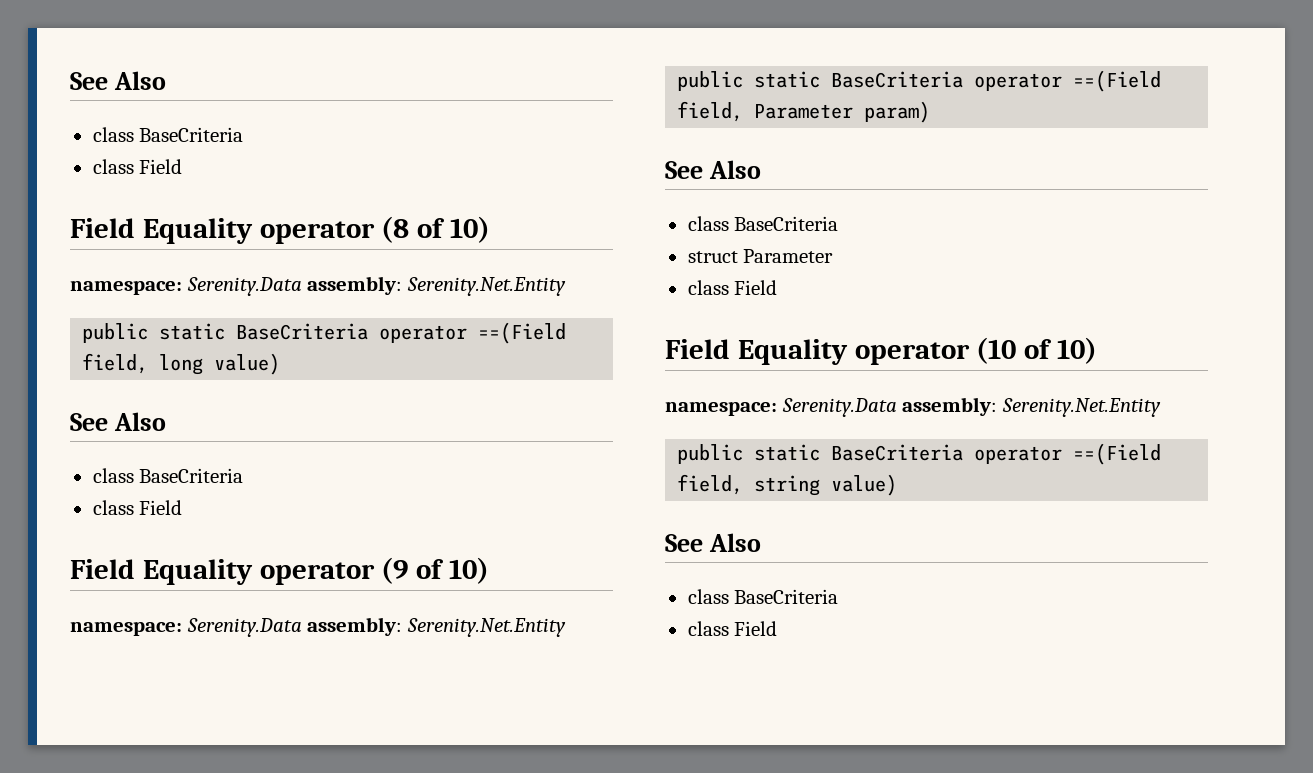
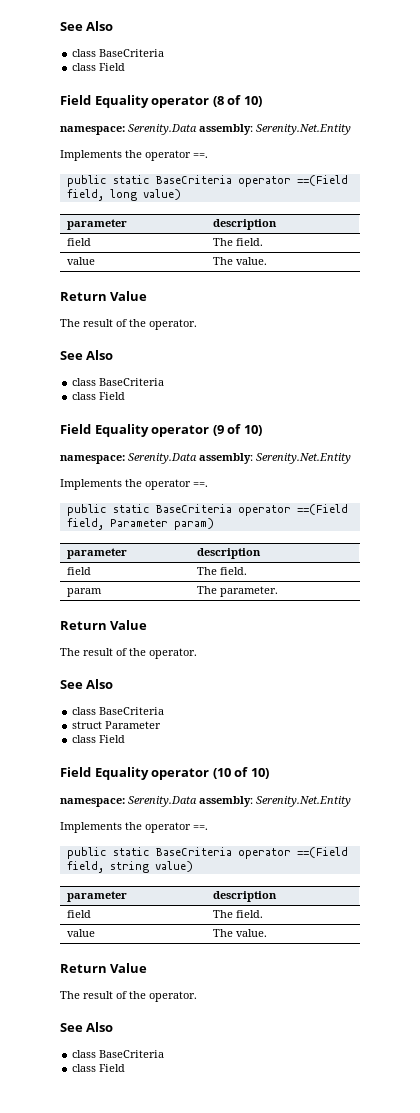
(566, 286) none -> [60,150,208,161] // Implements the operator ==.
(281, 364) none -> [66,219,127,230] [212,219,277,230] [66,238,91,246] [212,238,263,246] [66,257,95,265] [212,257,267,265] [60,291,148,301] [60,319,197,330] // parameter | description // field | The field. // value | The value. // Return Value // The result of the operator.
(566, 627) none -> [60,479,208,490] // Implements the operator ==.
(931, 112) none -> [66,548,127,559] [196,548,261,559] [66,567,91,575] [196,567,247,575] [66,588,102,597] [196,586,278,597] [60,620,148,630] [60,648,197,659] // parameter | description // field | The field. // param | The parameter. // Return Value // The result of the operator.
(1161, 407) none -> [60,822,208,833] // Implements the operator ==.
(898, 485) none -> [66,891,127,902] [212,891,277,902] [66,910,91,918] [212,910,263,918] [66,929,95,937] [212,929,267,937] [60,963,148,973] [60,991,197,1002] // parameter | description // field | The field. // value | The value. // Return Value // The result of the operator.

